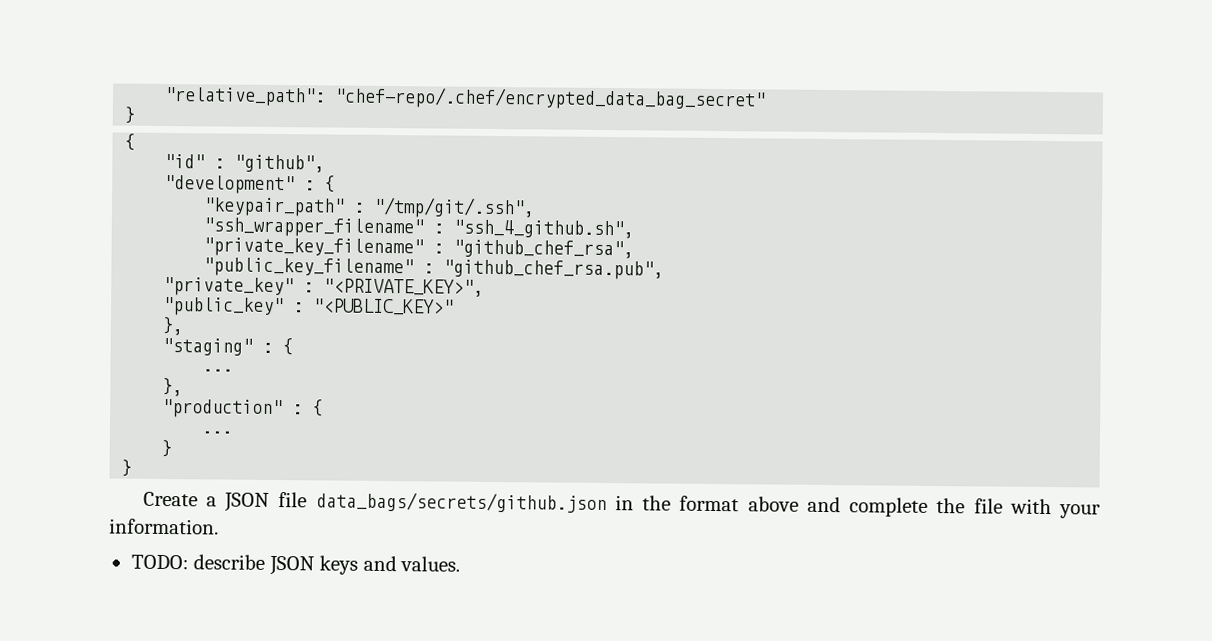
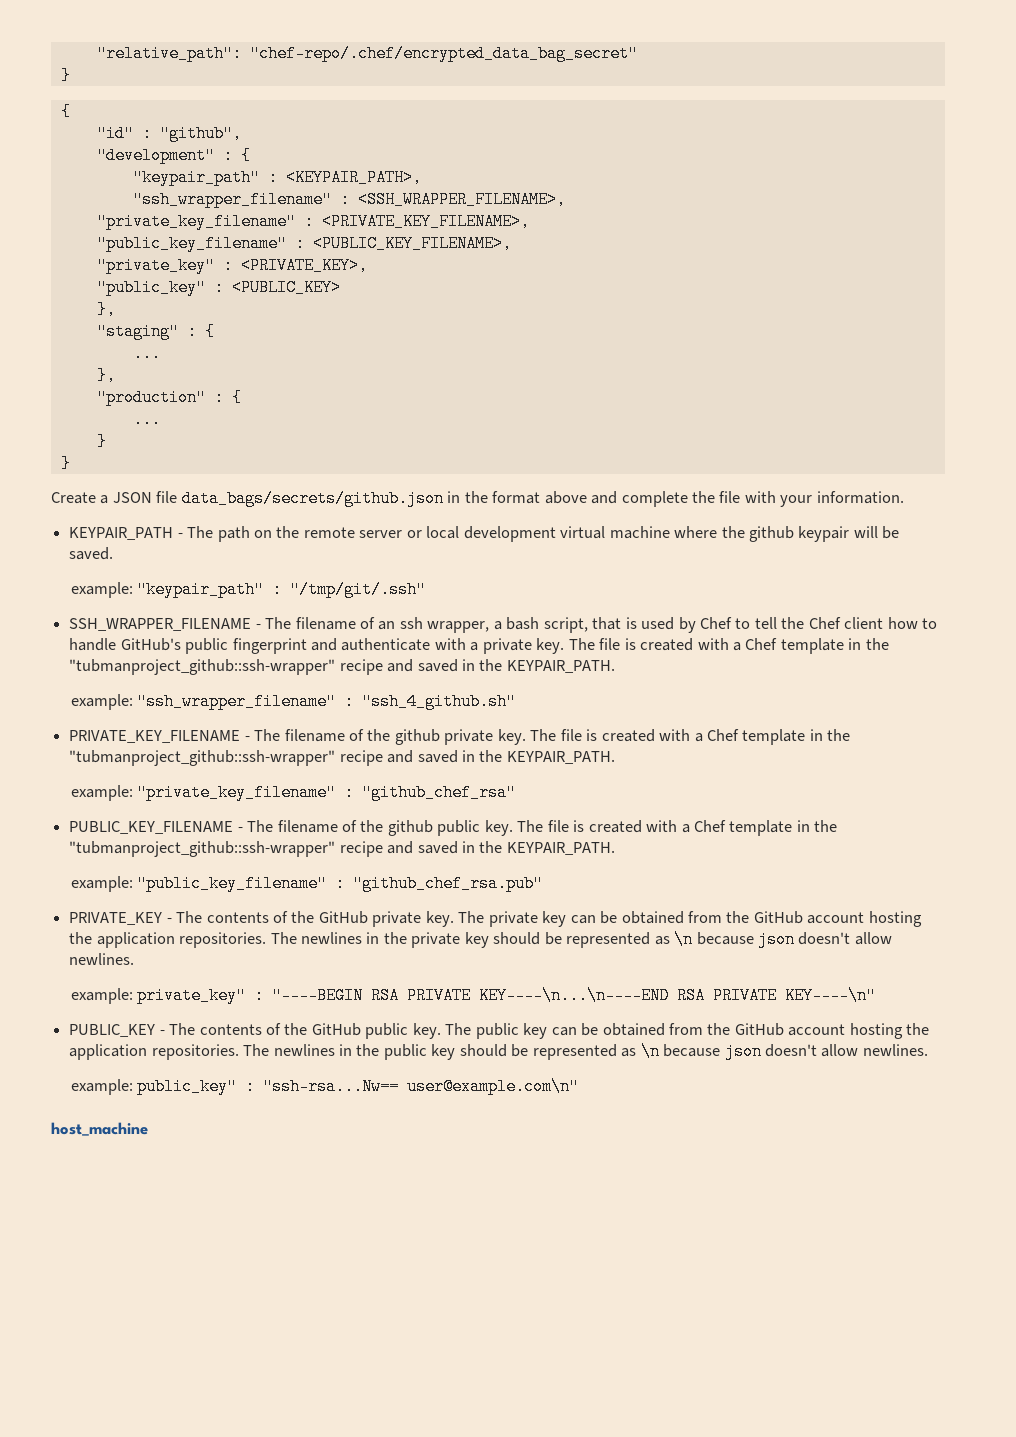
[373,196,536,219] [203,217,635,239] [203,237,635,259] [203,257,665,280] "/tmp/git/.ssh", // "ssh_wrapper_filename" : "ssh_4_github.sh", // "private_key_filename" : "github_chef_rsa", // "public_key_filename" : "github_chef_rsa.pub", -> [285,169,422,186] [132,191,566,208] [96,213,530,230] [96,235,512,252] <KEYPAIR_PATH>, // "ssh_wrapper_filename" : <SSH_WRAPPER_FILENAME>, // "private_key_filename" : <PRIVATE_KEY_FILENAME>, // "public_key_filename" : <PUBLIC_KEY_FILENAME>,
[323,278,485,297] "<PRIVATE_KEY>", -> [240,257,368,274] <PRIVATE_KEY>,
[313,298,455,316] "<PUBLIC_KEY>" -> [231,279,341,296] <PUBLIC_KEY>
[130,554,461,576] TODO: describe JSON keys and values. -> [69,526,900,542] [69,547,114,560] [71,581,427,598] [69,617,938,633] [69,638,889,654] [69,659,615,675] [71,693,517,710] [69,729,851,745] [69,750,615,766] [71,784,517,801] [69,820,838,836] [69,841,615,857] [71,875,544,892] [69,911,922,927] [69,931,892,948] [69,953,135,965] [71,987,877,1004] [69,1023,930,1039] [69,1043,928,1060] [71,1078,580,1095] [51,1122,148,1136] KEYPAIR_PATH - The path on the remote server or local development virtual machine where the github keypair will be saved. // example: "keypair_path" : "/tmp/git/.ssh" // SSH_WRAPPER_FILENAME - The filename of an ssh wrapper, a bash script, that is used by Chef to tell the Chef client how to handle GitHub's public fingerprint and authenticate with a private key. The file is created with a Chef template in the "tubmanproject_github::ssh-wrapper" recipe and saved in the KEYPAIR_PATH. // example: "ssh_wrapper_filename" : "ssh_4_github.sh" // PRIVATE_KEY_FILENAME - The filename of the github private key. The file is created with a Chef template in the "tubmanproject_github::ssh-wrapper" recipe and saved in the KEYPAIR_PATH. // example: "private_key_filename" : "github_chef_rsa" // PUBLIC_KEY_FILENAME - The filename of the github public key. The file is created with a Chef template in the "tubmanproject_github::ssh-wrapper" recipe and saved in the KEYPAIR_PATH. // example: "public_key_filename" : "github_chef_rsa.pub" // PRIVATE_KEY - The contents of the GitHub private key. The private key can be obtained from the GitHub account hosting the application repositories. The newlines in the private key should be represented as \n because json doesn't allow newlines. // example: private_key" : "----BEGIN RSA PRIVATE KEY----\n...\n----END RSA PRIVATE KEY----\n" // PUBLIC_KEY - The contents of the GitHub public key. The public key can be obtained from the GitHub account hosting the application repositories. The newlines in the public key should be represented as \n because json doesn't allow newlines. // example: public_key" : "ssh-rsa...Nw== user@example.com\n" // host_machine

